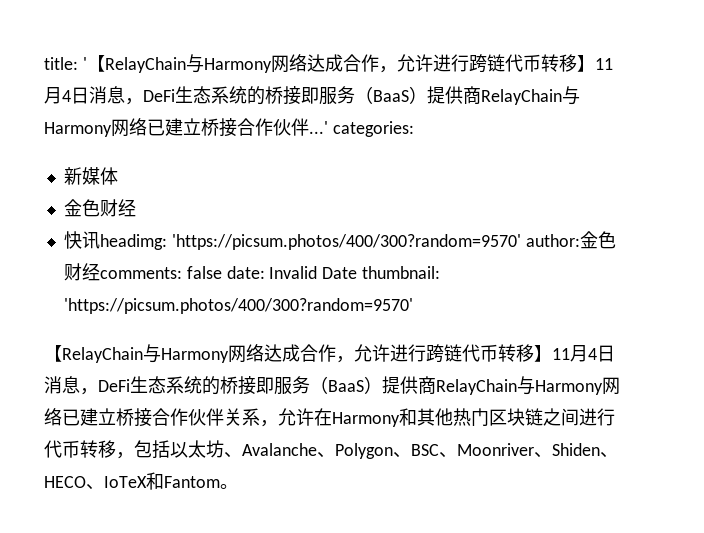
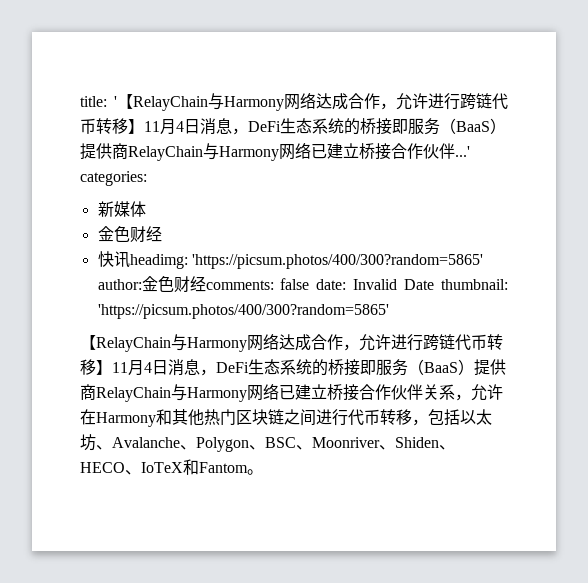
[171,234,521,250] 'https://picsum.photos/400/300?random=9570' -> [191,254,483,269] 'https://picsum.photos/400/300?random=5865'
[63,298,413,314] 'https://picsum.photos/400/300?random=9570' -> [97,304,389,319] 'https://picsum.photos/400/300?random=5865'

